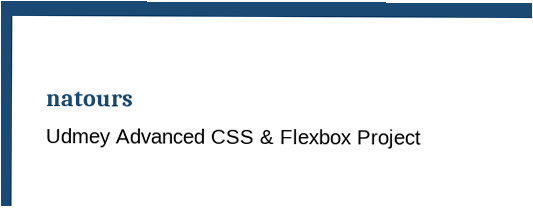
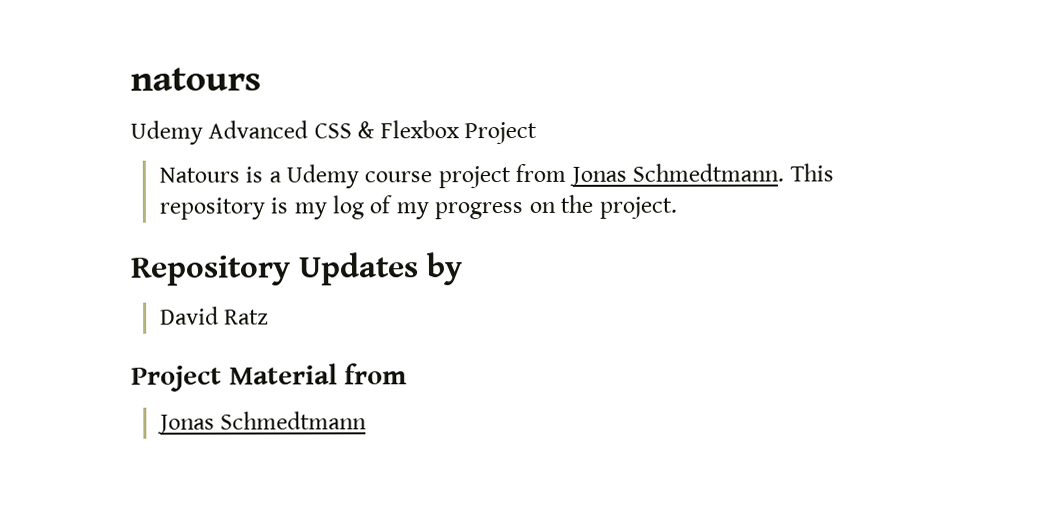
[45,128,111,148] Udmey -> [130,120,203,145] Udemy
(421, 139) none -> [158,163,834,189] [158,194,677,220] [131,252,463,286] [159,306,270,325] [131,363,408,392] [156,411,368,434] // Natours is a Udemy course project from Jonas Schmedtmann. This repository is my log of my progress on the project. // Repository Updates by // David Ratz // Project Material from // Jonas Schmedtmann

